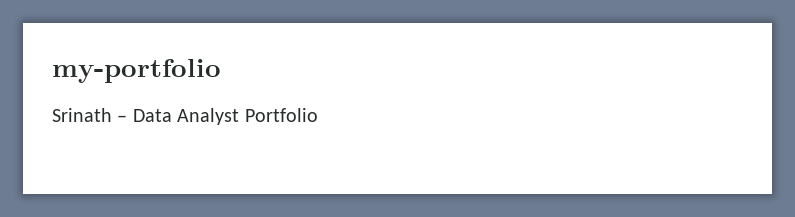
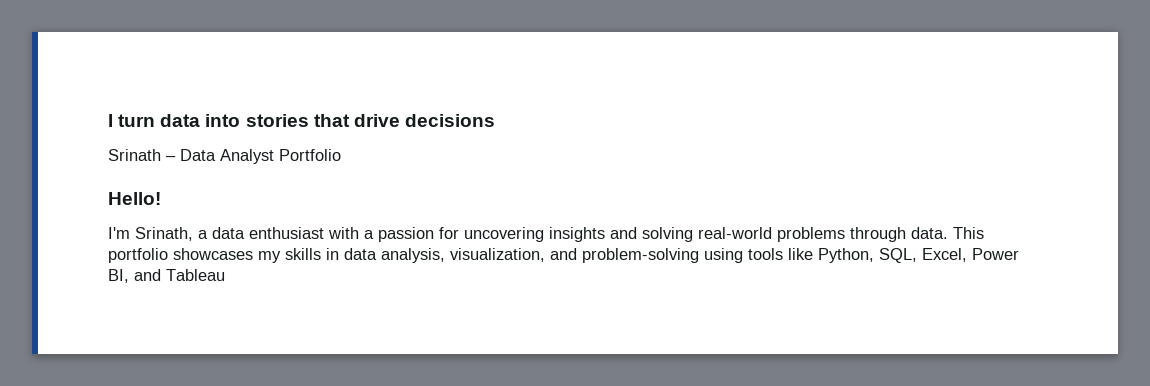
[52,59,221,83] my-portfolio -> [108,114,495,127] I turn data into stories that drive decisions
(318, 115) none -> [108,192,161,205] [108,227,984,242] [108,248,1019,263] [108,269,225,283] // Hello! // I'm Srinath, a data enthusiast with a passion for uncovering insights and solving real-world problems through data. This portfolio showcases my skills in data analysis, visualization, and problem-solving using tools like Python, SQL, Excel, Power BI, and Tableau

